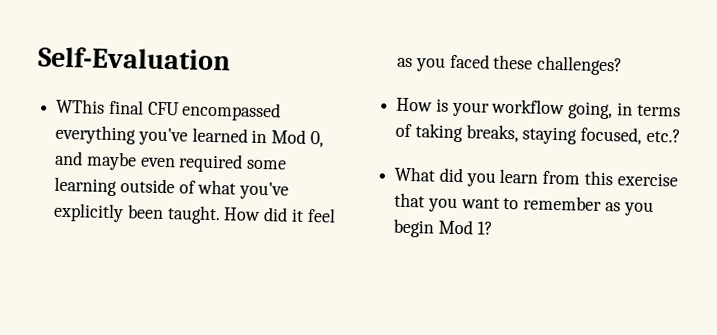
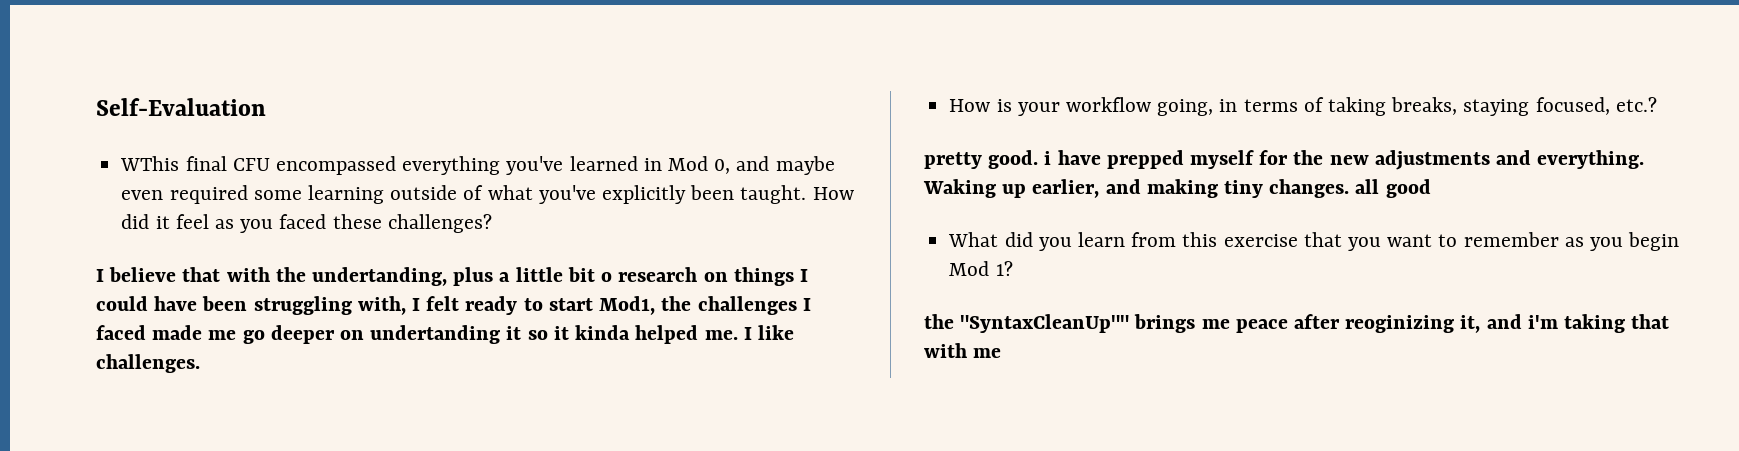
(624, 65) none -> [96,267,808,286] [96,296,811,315] [96,325,794,344] [96,354,200,373] // I believe that with the undertanding, plus a little bit o research on things I could have been struggling with, I felt ready to start Mod1, the challenges I faced made me go deeper on undertanding it so it kinda helped me. I like challenges.
(681, 135) none -> [924,150,1645,170] [923,179,1431,198] // pretty good. i have prepped myself for the new adjustments and everything. Waking up earlier, and making tiny changes. all good
(493, 228) none -> [924,314,1670,333] [924,343,1002,358] // the "SyntaxCleanUp"" brings me peace after reoginizing it, and i'm taking that with me

